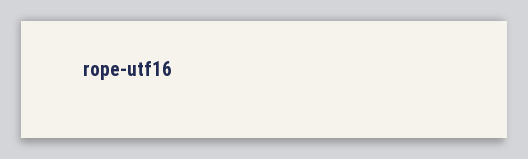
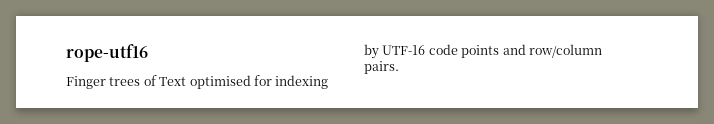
(172, 70) none -> [66,75,329,89] [364,44,602,59] [364,61,399,74] // Finger trees of Text optimised for indexing by UTF-16 code points and row/column pairs.

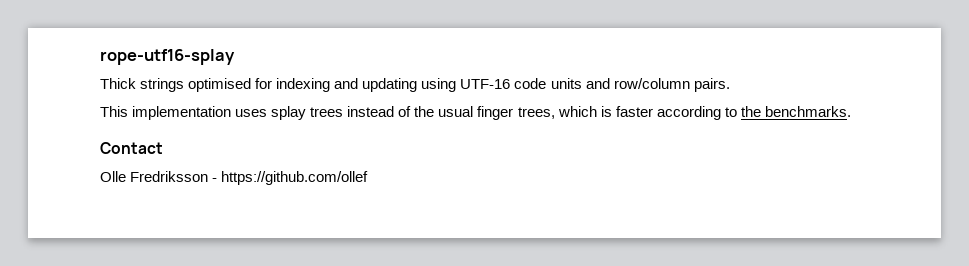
[66,44,148,62] [66,75,329,89] [364,44,379,59] rope-utf16 // Finger trees of Text optimised for indexing by -> [100,49,235,65] [100,78,457,92] rope-utf16-splay // Thick strings optimised for indexing and updating using
[461,45,500,58] points -> [550,78,582,89] units
(399, 67) none -> [100,106,851,120] [100,142,163,154] [100,171,369,185] // This implementation uses splay trees instead of the usual finger trees, which is faster according to the benchmarks. // Contact // Olle Fredriksson - https://github.com/ollef

